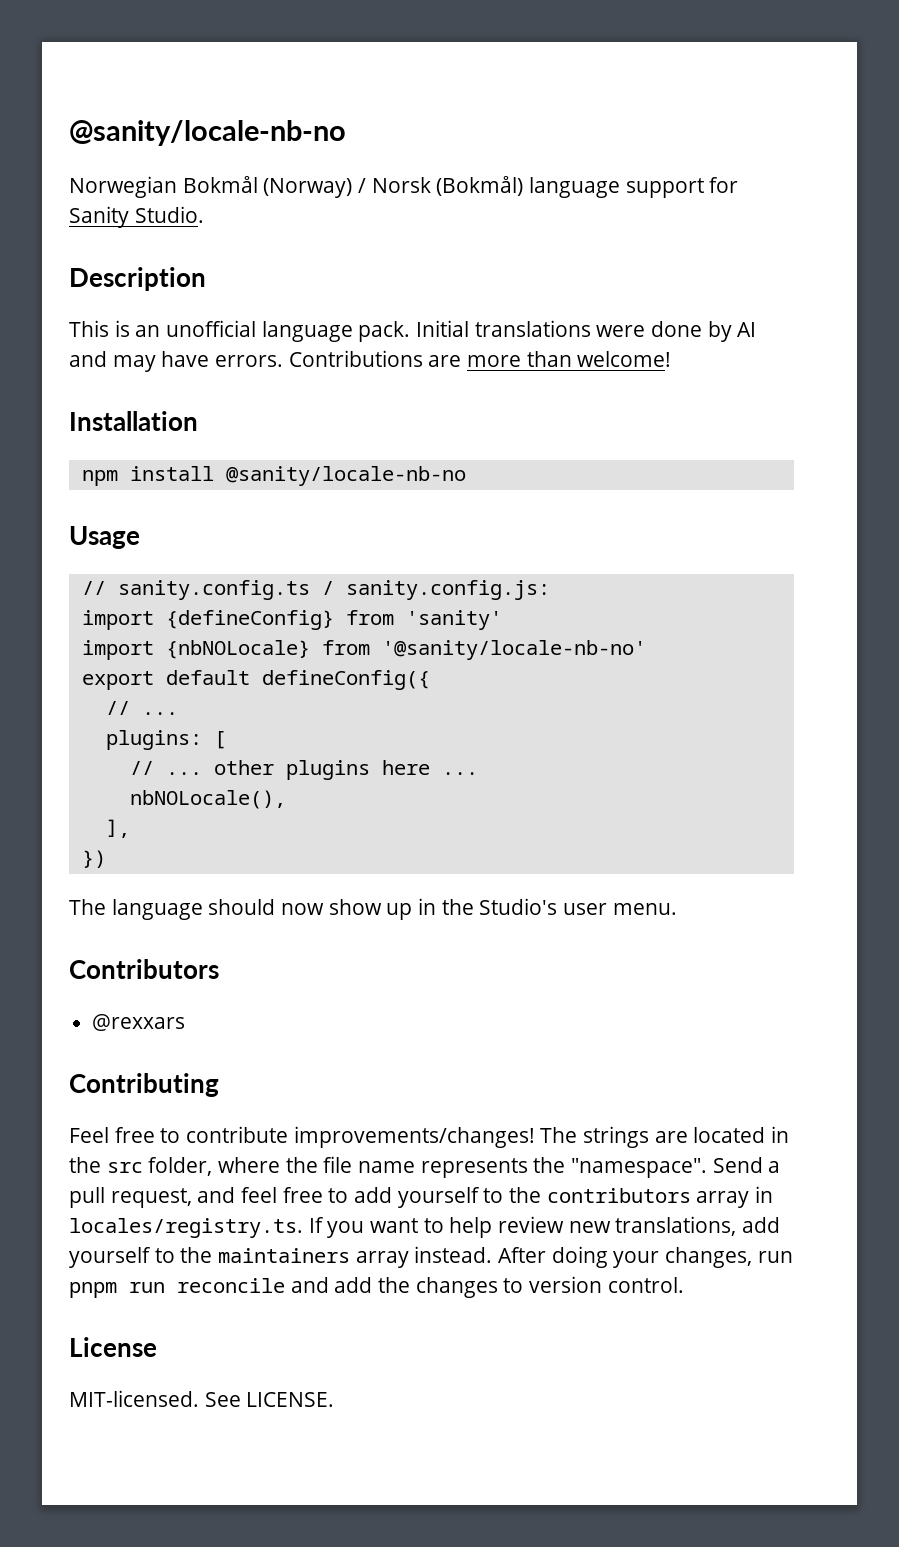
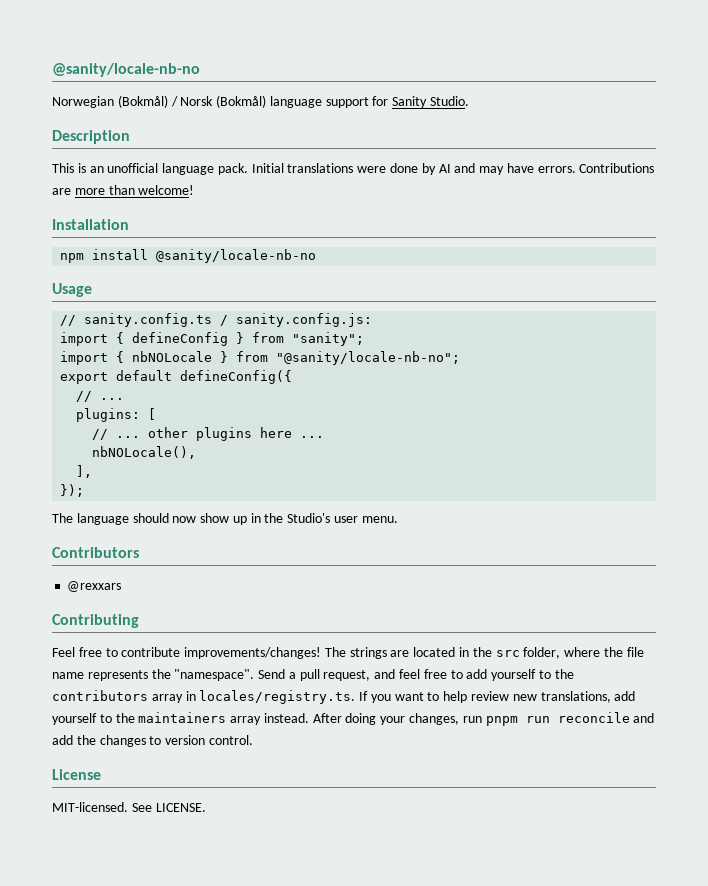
[182,176,353,198] Bokmål (Norway) -> [117,95,168,108] (Bokmål)
[165,610,502,630] [81,640,646,660] {defineConfig} from 'sanity' // import {nbNOLocale} from '@sanity/locale-nb-no' -> [116,332,365,346] [60,351,461,365] { defineConfig } from "sanity"; // import { nbNOLocale } from "@sanity/locale-nb-no";
[81,850,106,868] }) -> [60,484,85,497] });

